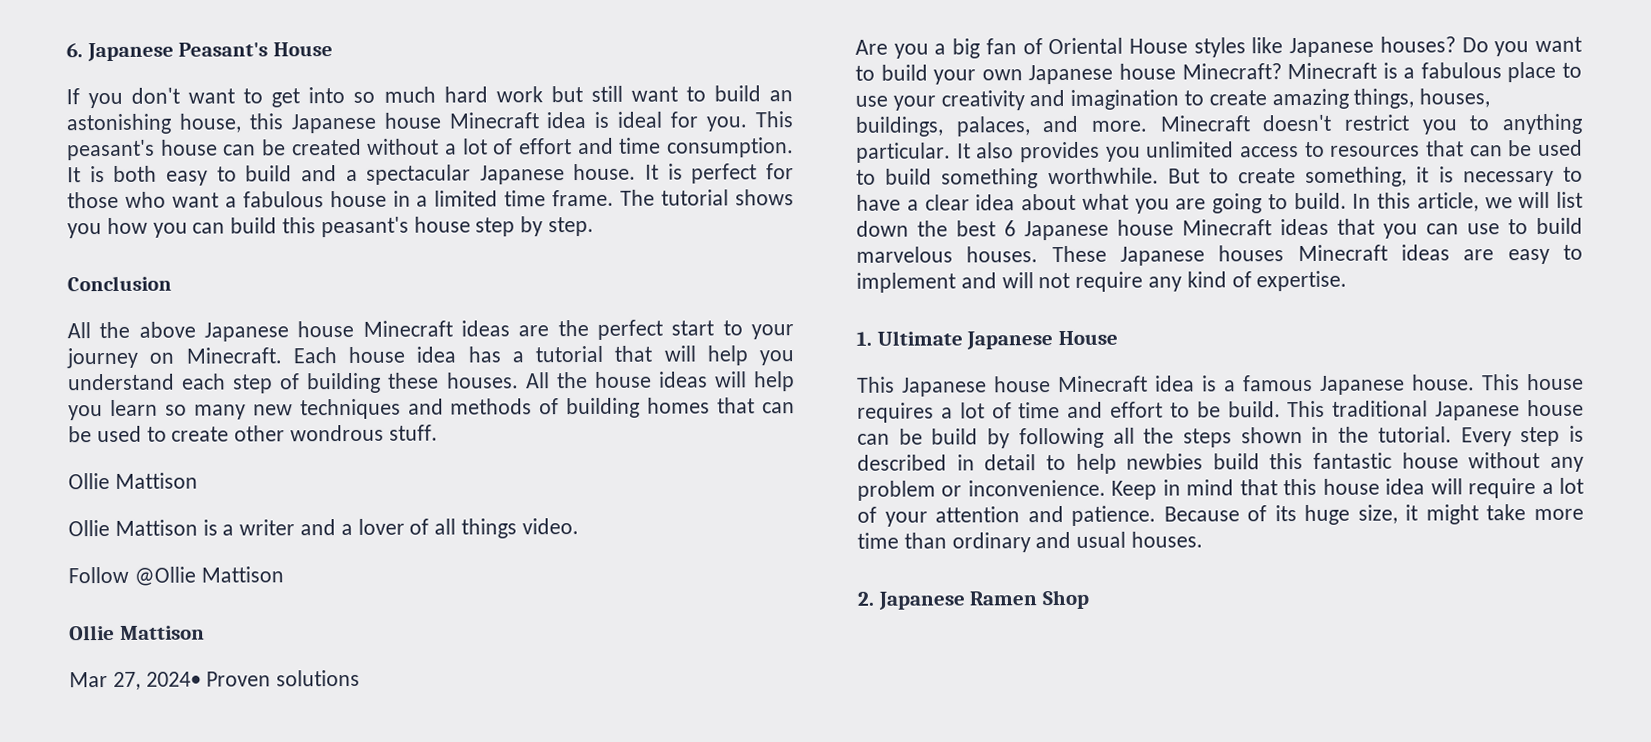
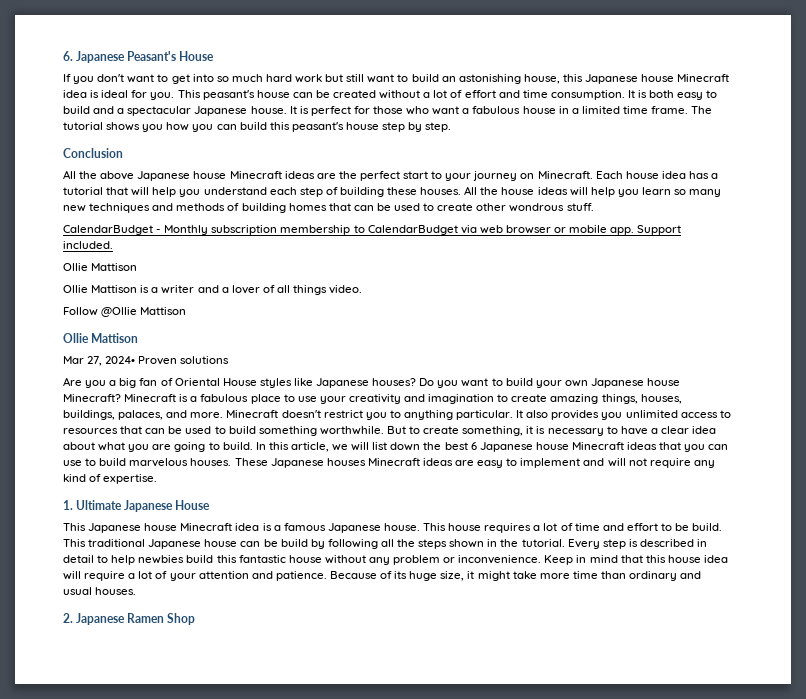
(438, 432) none -> [63,225,682,235] [63,241,113,249] // CalendarBudget - Monthly subscription membership to CalendarBudget via web browser or mobile app. Support included.

